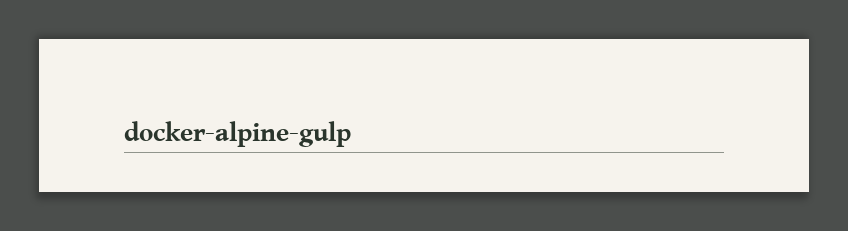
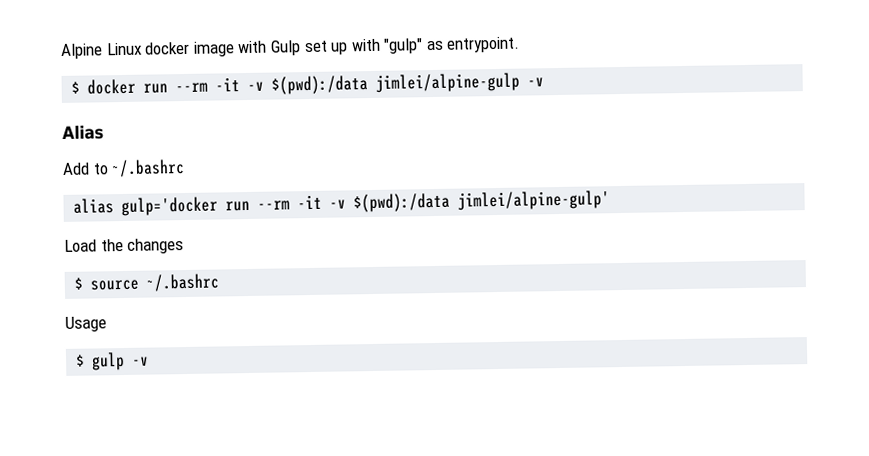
[124,121,351,147] docker-alpine-gulp -> [60,36,521,59] [71,72,545,95] [62,125,104,140] [62,158,186,178] [73,190,611,217] [64,238,185,254] [74,273,220,292] [65,316,107,332] [75,351,150,371] Alpine Linux docker image with Gulp set up with "gulp" as entrypoint. // $ docker run --rm -it -v $(pwd):/data jimlei/alpine-gulp -v // Alias // Add to ~/.bashrc // alias gulp='docker run --rm -it -v $(pwd):/data jimlei/alpine-gulp' // Load the changes // $ source ~/.bashrc // Usage // $ gulp -v

